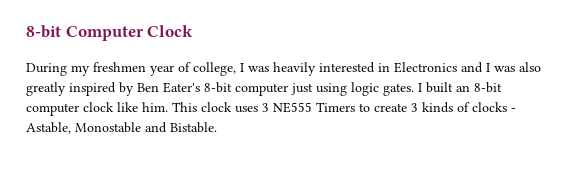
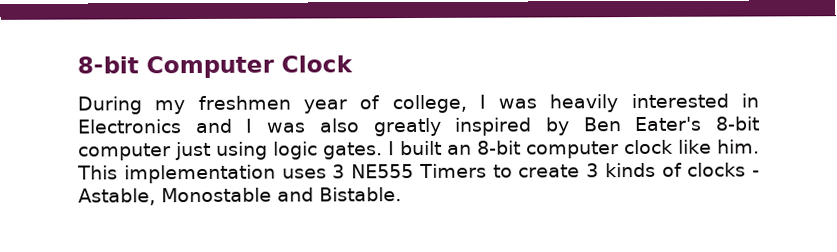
[201,102,232,112] clock -> [123,164,276,184] implementation

